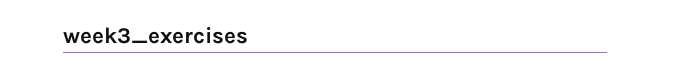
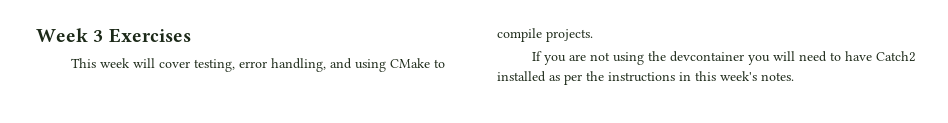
[63,27,248,44] week3_exercises -> [36,28,191,43] [70,58,445,72] [497,28,593,42] [531,51,916,65] [497,71,794,85] Week 3 Exercises // This week will cover testing, error handling, and using CMake to compile projects. // If you are not using the devcontainer you will need to have Catch2 installed as per the instructions in this week's notes.

